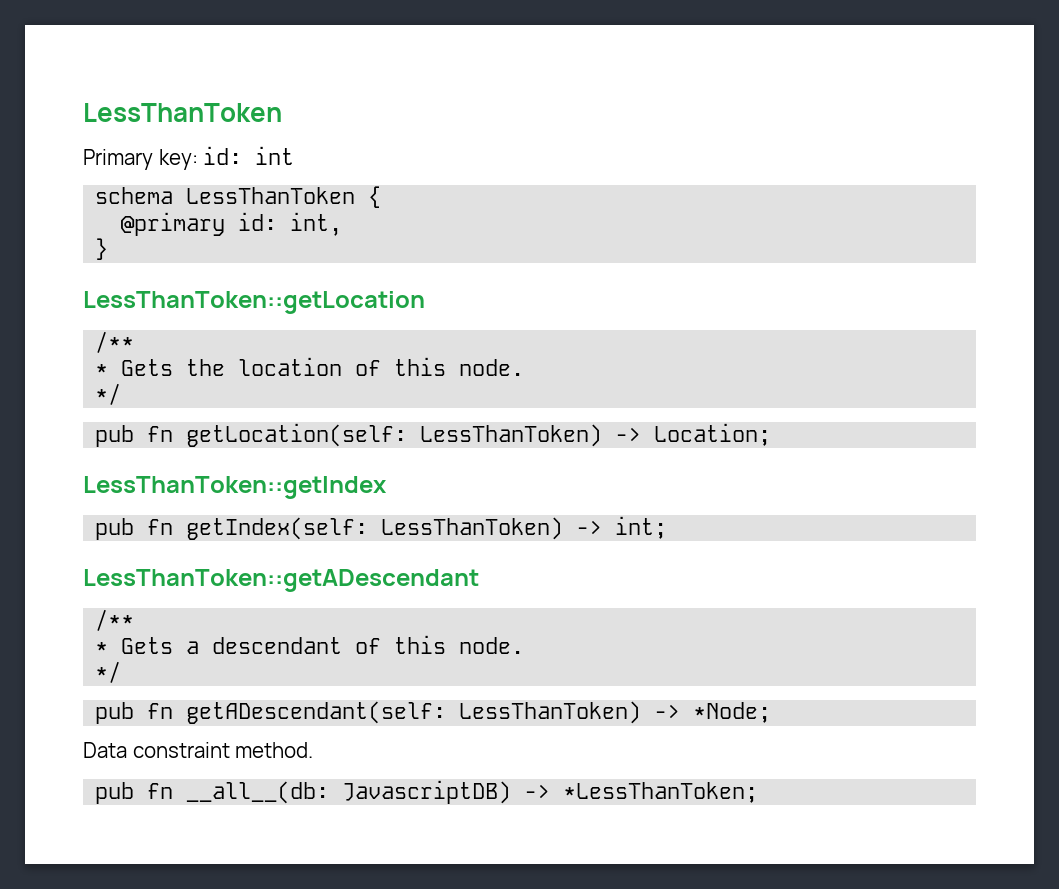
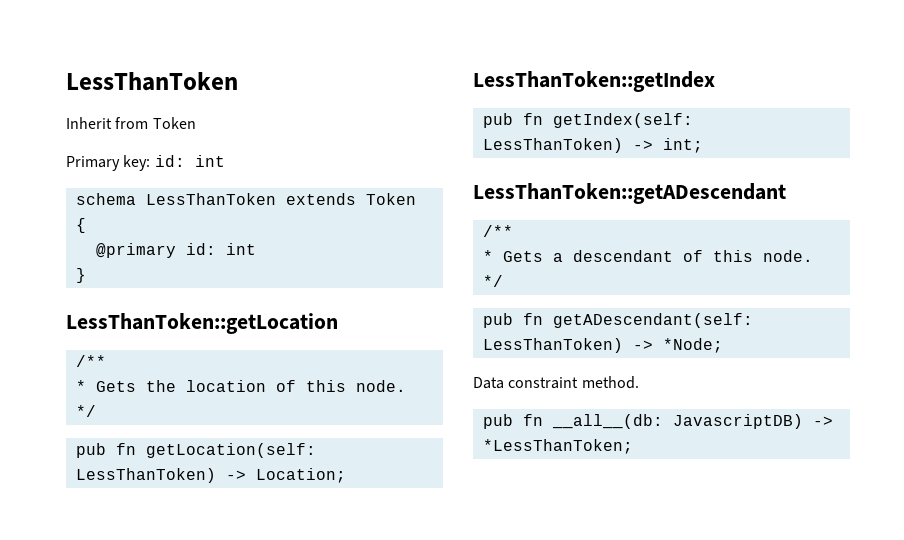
[83,103,282,122] LessThanToken -> [66,72,238,91] [66,117,196,129] LessThanToken // Inherit from Token
(356, 195) none -> [285,193,416,205] extends Token
[290,212,343,236] int, -> [225,243,256,255] int

